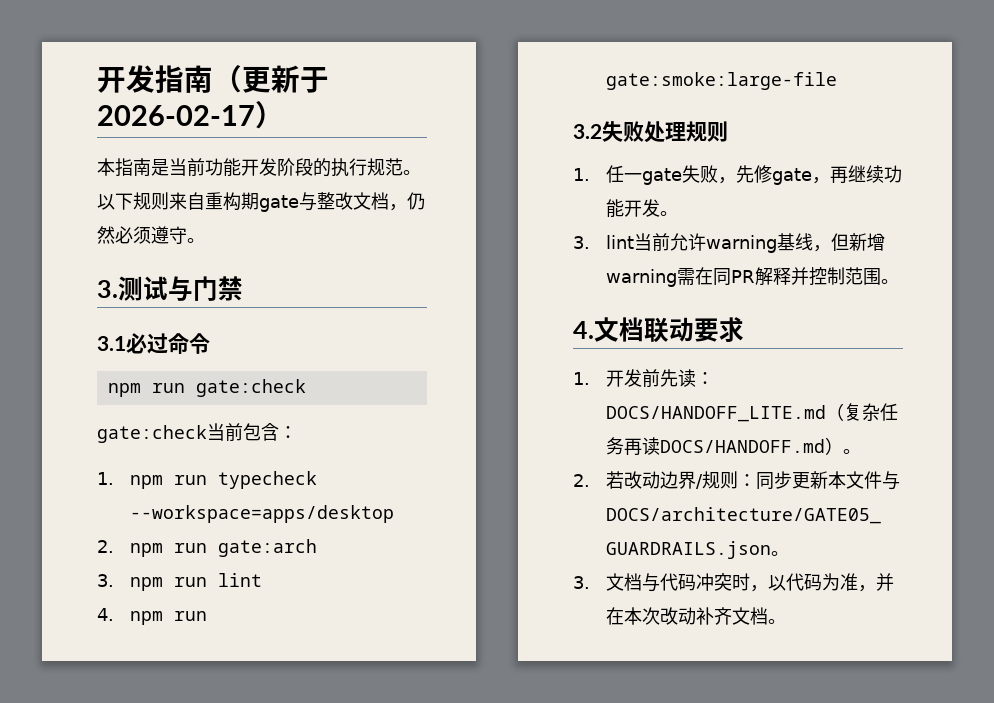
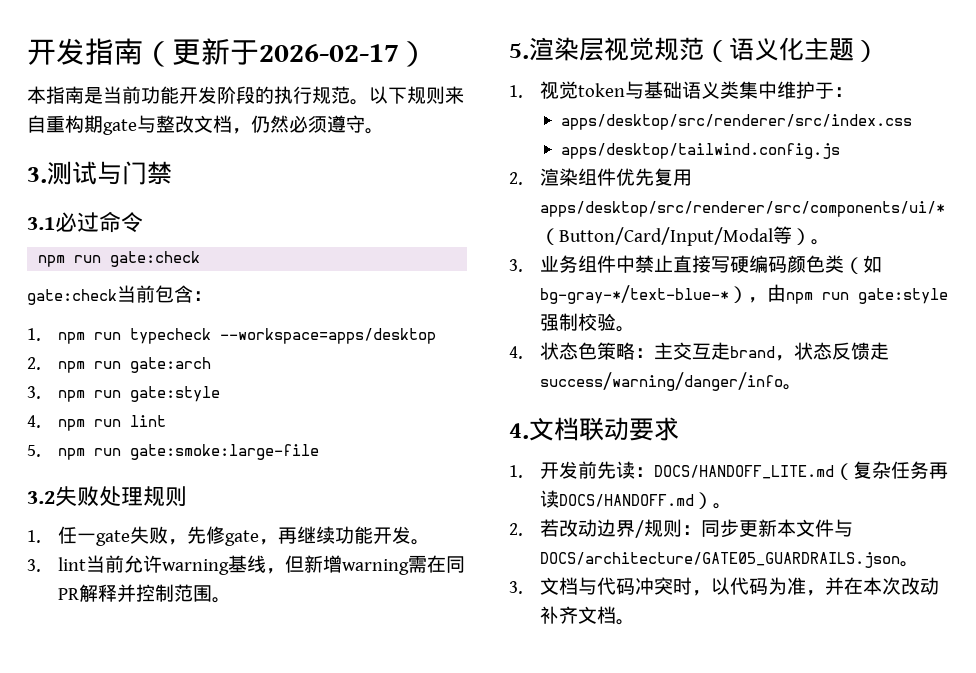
(207, 582) none -> [130,386,221,402] [27,415,122,431] gate:style // 4. npm run
[97,608,114,621] 4. -> [27,445,41,457] 5.
(899, 281) none -> [509,37,879,62] [509,81,854,99] [560,114,912,130] [560,143,840,159] [509,168,693,186] [540,201,946,217] [540,226,831,246] [509,255,883,274] [540,284,949,304] [540,313,636,332] [509,342,890,361] [540,372,803,391] // 5.渲染层视觉规范（语义化主题） // 1.视觉token与基础语义类集中维护于： // apps/desktop/src/renderer/src/index.css // apps/desktop/tailwind.config.js // 2.渲染组件优先复用apps/desktop/src/renderer/src/components/ui/*（Button/Card/Input/Modal等）。 // 3.业务组件中禁止直接写硬编码颜色类（如bg-gray-*/text-blue-*），由npm run gate:style强制校验。 // 4.状态色策略：主交互走brand，状态反馈走success/warning/danger/info。

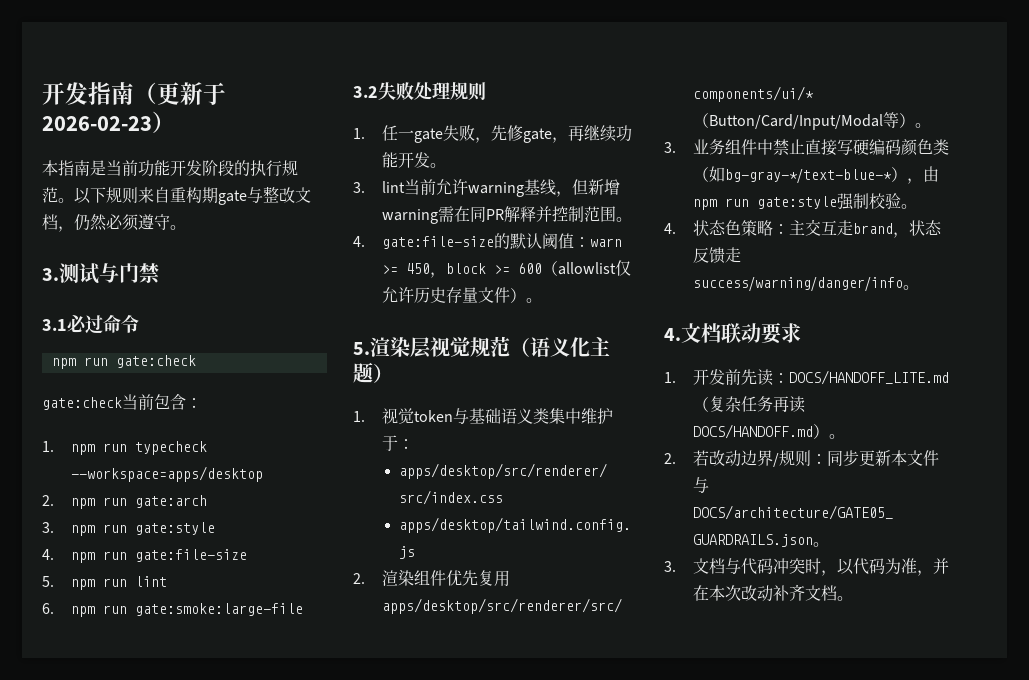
[259,44,399,62] 2026-02-17 -> [42,116,152,131] 2026-02-23
(122, 423) none -> [134,549,247,562] [42,576,127,590] gate:file-size // 5. npm run
[27,445,41,457] 5. -> [42,603,54,614] 6.
(232, 600) none -> [353,233,622,249] [381,260,631,278] [381,287,542,303] // 4. gate:file-size的默认阈值：warn >= 450，block >= 600（allowlist仅允许历史存量文件）。

